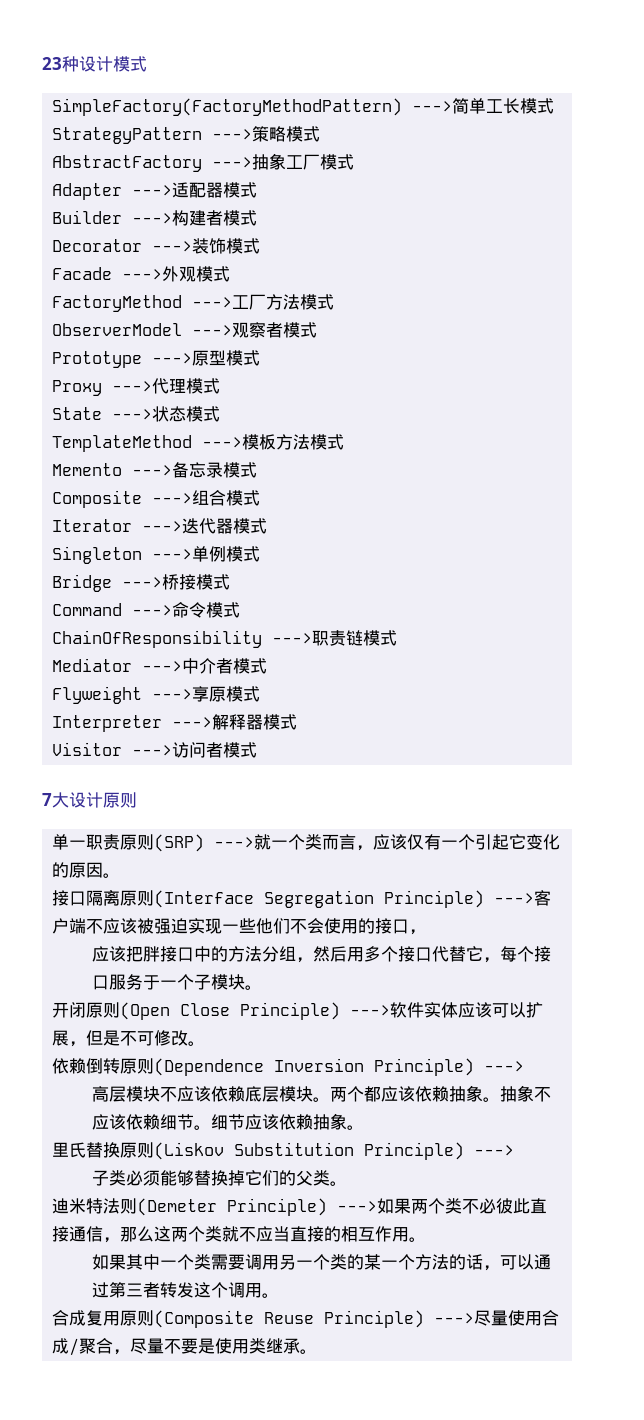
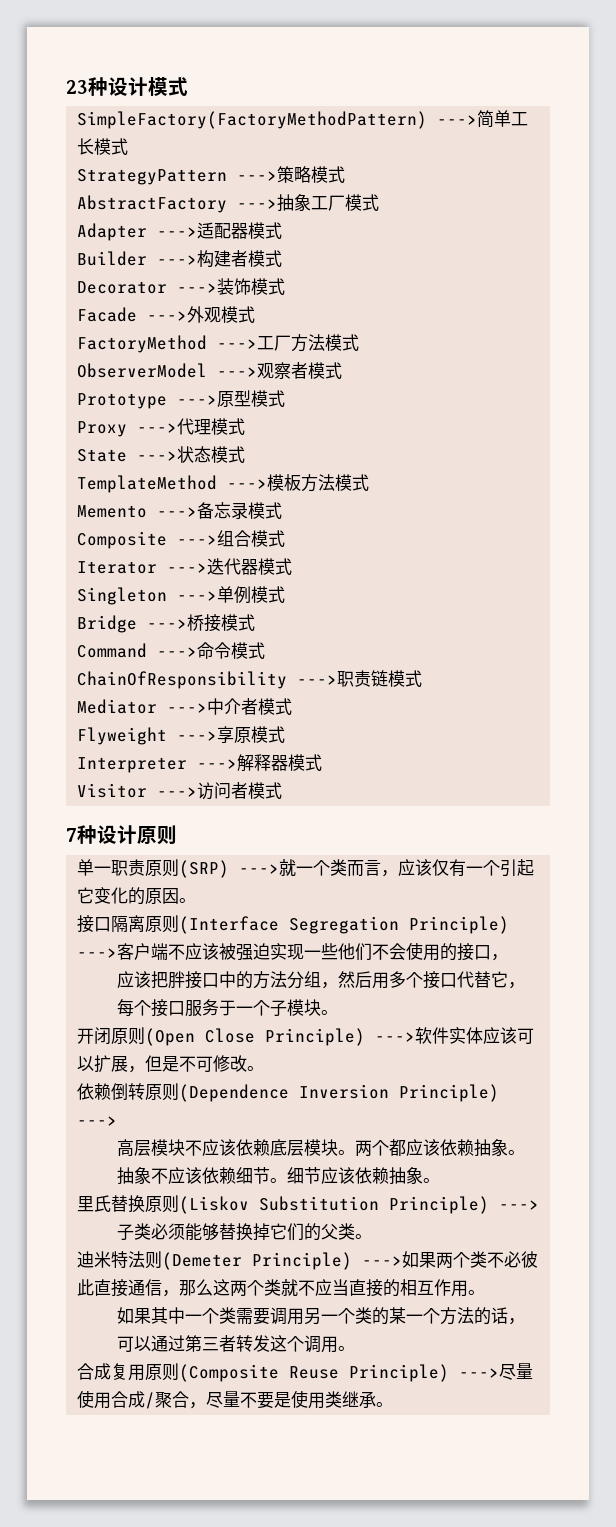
[52,792,69,808] 大 -> [77,825,97,844] 种

